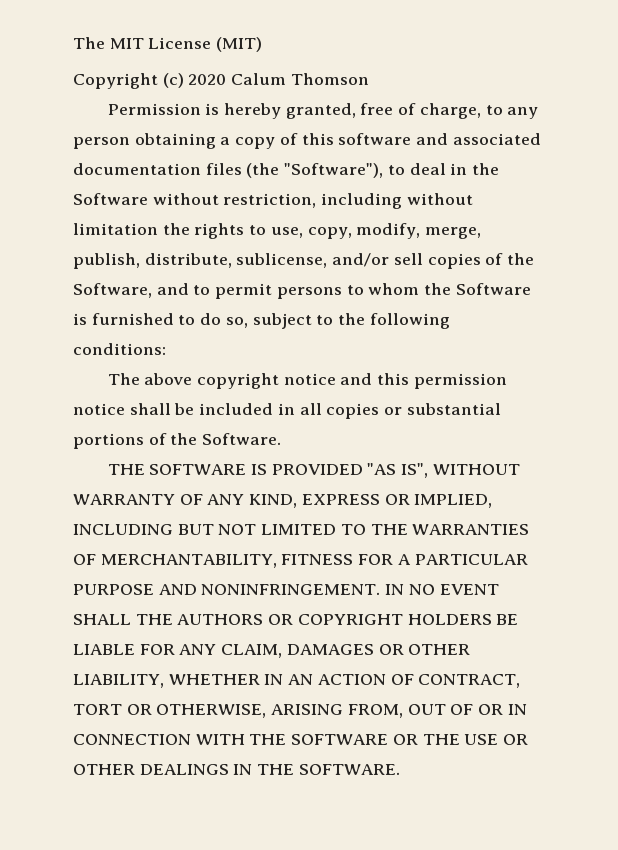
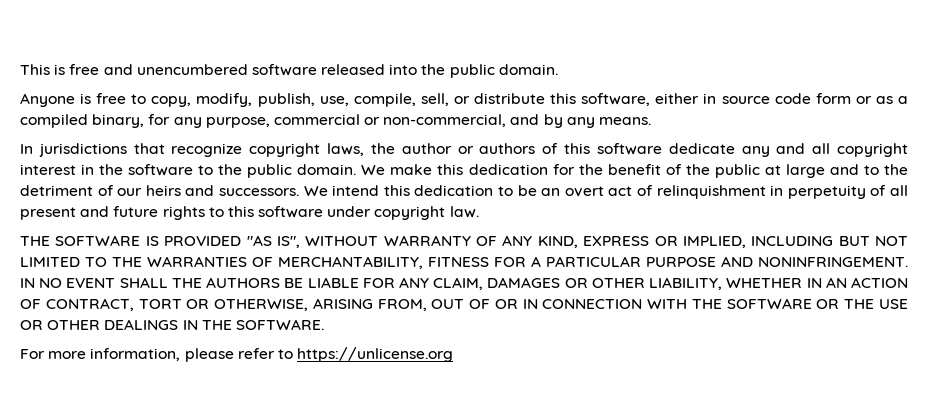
[73,37,263,52] [73,73,369,89] [107,103,539,119] [73,133,541,149] [73,163,500,178] [73,193,473,209] [73,223,482,239] [73,253,535,269] [73,283,531,299] [73,313,450,329] [73,343,166,355] [107,373,507,389] [73,403,501,419] [73,433,282,449] The MIT License (MIT) // Copyright (c) 2020 Calum Thomson // Permission is hereby granted, free of charge, to any person obtaining a copy of this software and associated documentation files (the "Software"), to deal in the Software without restriction, including without limitation the rights to use, copy, modify, merge, publish, distribute, sublicense, and/or sell copies of the Software, and to permit persons to whom the Software is furnished to do so, subject to the following conditions: // The above copyright notice and this permission notice shall be included in all copies or substantial portions of the Software. -> [20,64,558,78] [20,93,908,107] [20,114,652,128] [20,143,909,157] [20,164,908,178] [20,185,909,199] [20,206,479,220] This is free and unencumbered software released into the public domain. // Anyone is free to copy, modify, publish, use, compile, sell, or distribute this software, either in source code form or as a compiled binary, for any purpose, commercial or non-commercial, and by any means. // In jurisdictions that recognize copyright laws, the author or authors of this software dedicate any and all copyright interest in the software to the public domain. We make this dedication for the benefit of the public at large and to the detriment of our heirs and successors. We intend this dedication to be an overt act of relinquishment in perpetuity of all present and future rights to this software under copyright law.
[268,614,492,625] OR COPYRIGHT HOLDERS -> (281, 282) none
(400, 769) none -> [20,347,454,362] // For more information, please refer to https://unlicense.org

